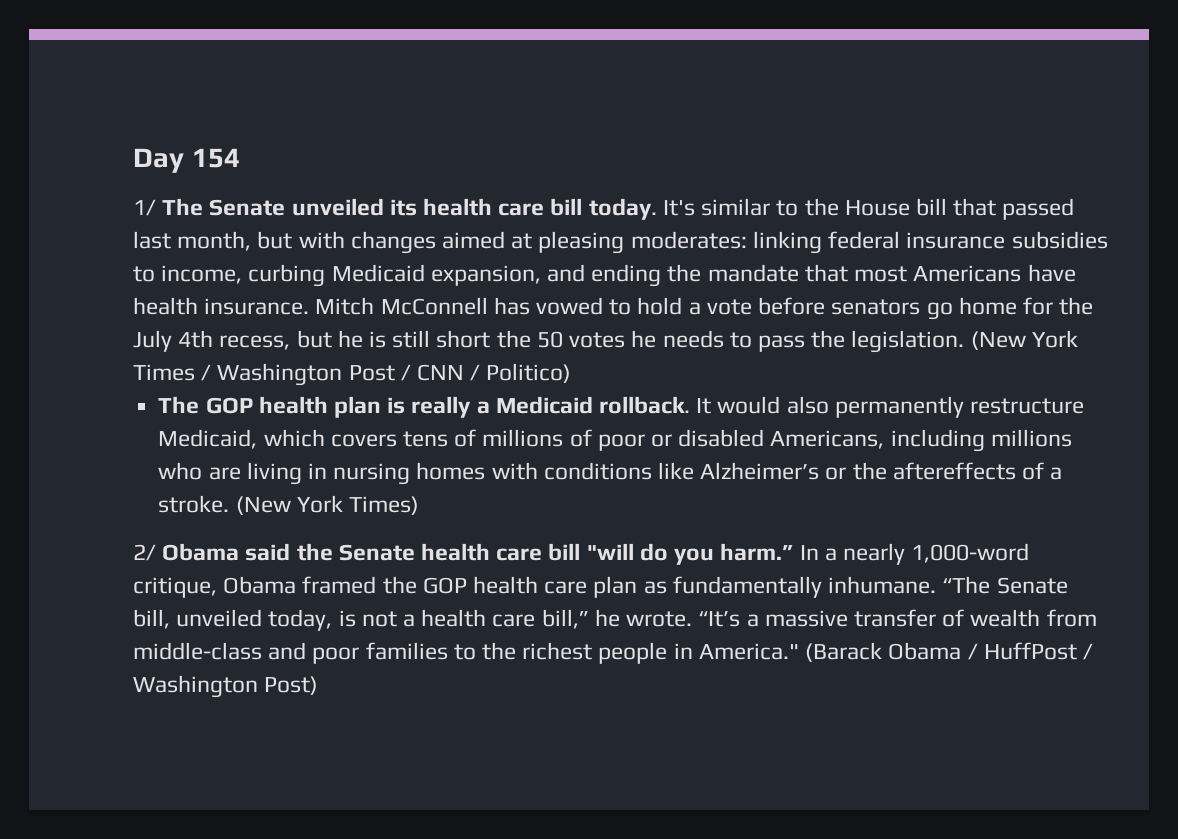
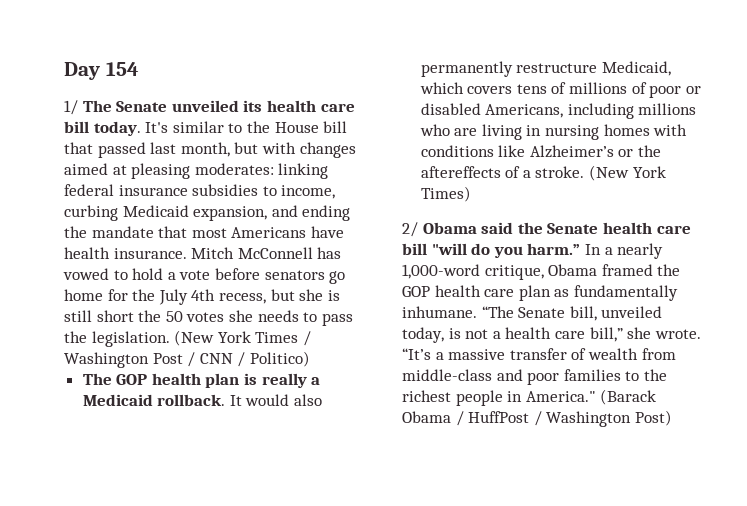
[337,330,363,348] he -> [299,289,324,301] she
[631,330,657,348] he -> [228,310,253,322] she
[594,609,620,627] he -> [627,327,652,339] she

